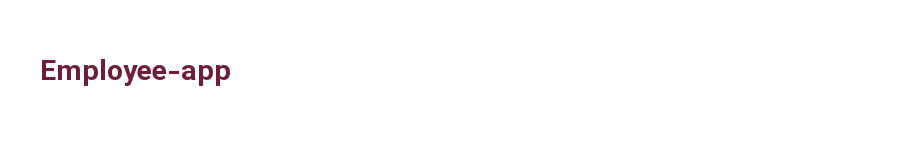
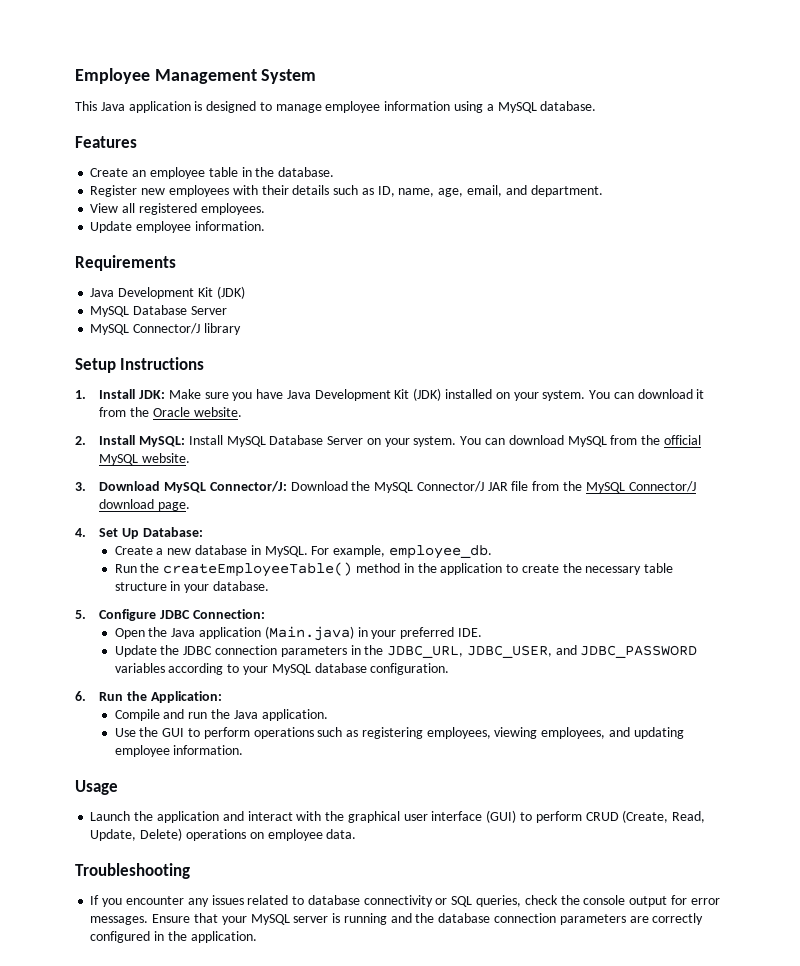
[40,59,231,86] Employee-app -> [75,68,317,84] [75,101,597,113] [75,136,137,148] [90,167,335,179] [90,185,603,197] [90,203,265,215] [90,221,265,233] [75,255,176,271] [90,286,245,299] [90,305,227,317] [90,323,241,335] [75,357,205,373] [75,388,705,401] [99,407,242,417] [75,435,701,447] [99,453,190,465] [75,481,696,493] [99,499,190,511] [75,527,203,539] [114,545,492,559] [114,562,674,577] [114,581,269,593] [75,609,265,621] [114,626,482,641] [114,645,698,658] [114,663,450,675] [75,691,222,703] [114,709,328,721] [114,727,684,739] [114,745,244,757] [75,780,118,795] [90,810,706,823] [90,828,357,841] [75,863,190,879] [90,895,720,907] [90,913,704,925] [90,931,257,943] Employee Management System // This Java application is designed to manage employee information using a MySQL database. // Features // Create an employee table in the database. // Register new employees with their details such as ID, name, age, email, and department. // View all registered employees. // Update employee information. // Requirements // Java Development Kit (JDK) // MySQL Database Server // MySQL Connector/J library // Setup Instructions // 1. Install JDK: Make sure you have Java Development Kit (JDK) installed on your system. You can download it from the Oracle website. // 2. Install MySQL: Install MySQL Database Server on your system. You can download MySQL from the official MySQL website. // 3. Download MySQL Connector/J: Download the MySQL Connector/J JAR file from the MySQL Connector/J download page. // 4. Set Up Database: // Create a new database in MySQL. For example, employee_db. // Run the createEmployeeTable() method in the application to create the necessary table structure in your database. // 5. Configure JDBC Connection: // Open the Java application (Main.java) in your preferred IDE. // Update the JDBC connection parameters in the JDBC_URL, JDBC_USER, and JDBC_PASSWORD variables according to your MySQL database configuration. // 6. Run the Application: // Compile and run the Java application. // Use the GUI to perform operations such as registering employees, viewing employees, and updating employee information. // Usage // Launch the application and interact with the graphical user interface (GUI) to perform CRUD (Create, Read, Update, Delete) operations on employee data. // Troubleshooting // If you encounter any issues related to database connectivity or SQL queries, check the console output for error messages. Ensure that your MySQL server is running and the database connection parameters are correctly configured in the application.

